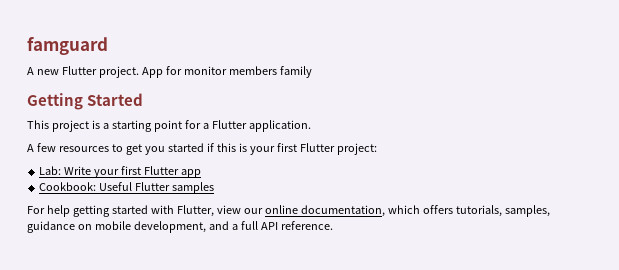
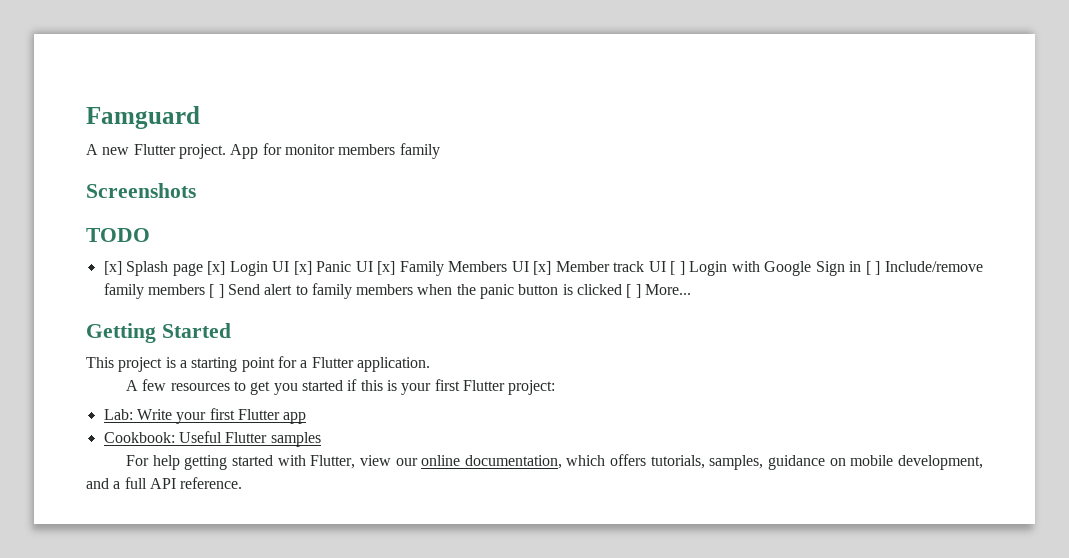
[27,37,108,55] famguard -> [86,106,200,129] Famguard
(312, 72) none -> [86,183,196,198] [86,228,150,242] [103,261,984,276] [103,283,692,299] // Screenshots // TODO // [x] Splash page [x] Login UI [x] Panic UI [x] Family Members UI [x] Member track UI [ ] Login with Google Sign in [ ] Include/remove family members [ ] Send alert to family members when the panic button is clicked [ ] More...

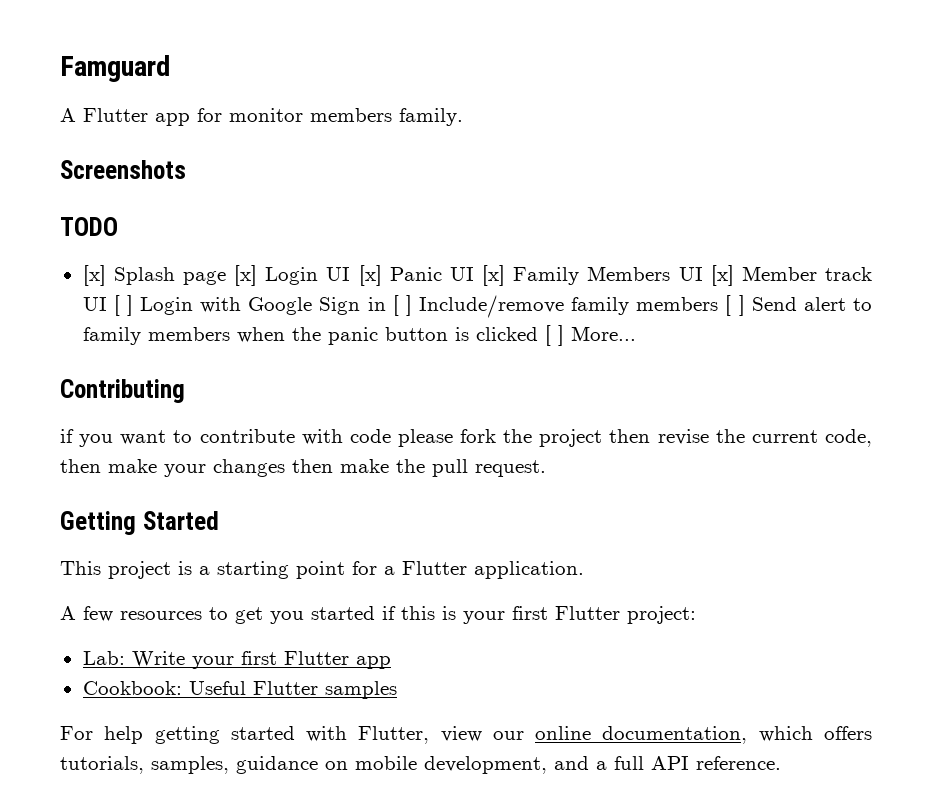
[102,144,259,159] new Flutter project. App -> [83,108,190,126] Flutter app
[399,143,440,159] family -> [399,108,463,126] family.
(692, 289) none -> [60,379,185,403] [60,429,872,447] [60,459,546,477] // Contributing // if you want to contribute with code please fork the project then revise the current code, then make your changes then make the pull request.

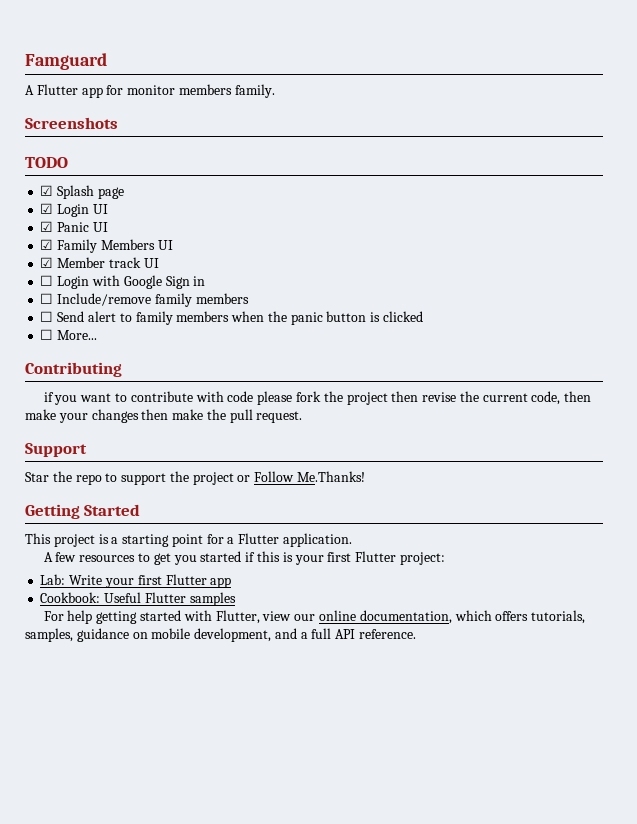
[82,265,106,286] [x] -> [40,185,54,196] ☑
[234,265,258,286] [x] -> [40,203,54,214] // ☑
[358,265,382,286] [x] -> [40,221,54,232] // ☑
[482,265,506,286] [x] -> [40,239,54,250] // ☑
[710,265,734,286] [x] -> [40,257,54,268] // ☑
[113,295,133,316] [ ] -> [40,275,54,286] // ☐
[392,295,412,316] [ ] -> [40,293,54,304] // ☐
[725,295,745,316] [ ] -> [40,311,54,322] // ☐
[544,325,564,346] [ ] -> [40,329,54,340] // ☐
(546, 468) none -> [25,443,87,457] [25,471,366,485] // Support // Star the repo to support the project or Follow Me.Thanks!

